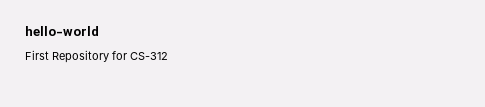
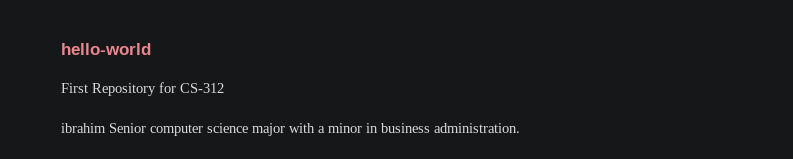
(168, 56) none -> [61,123,520,136] // ibrahim Senior computer science major with a minor in business administration.

